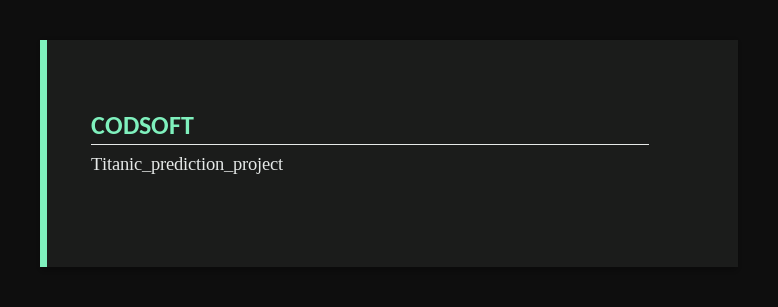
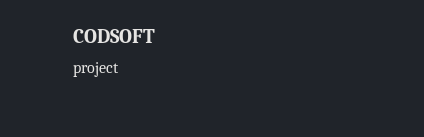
[91,157,284,174] Titanic_prediction_project -> [73,62,119,77] project

